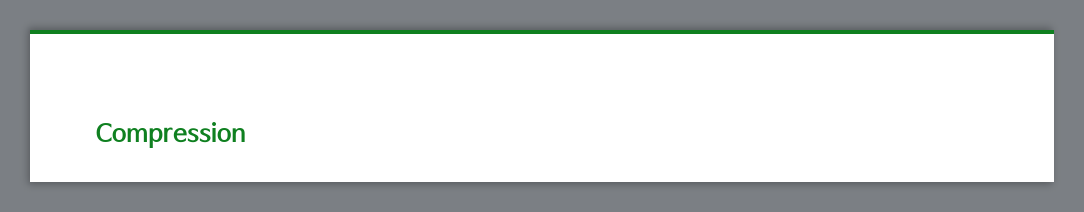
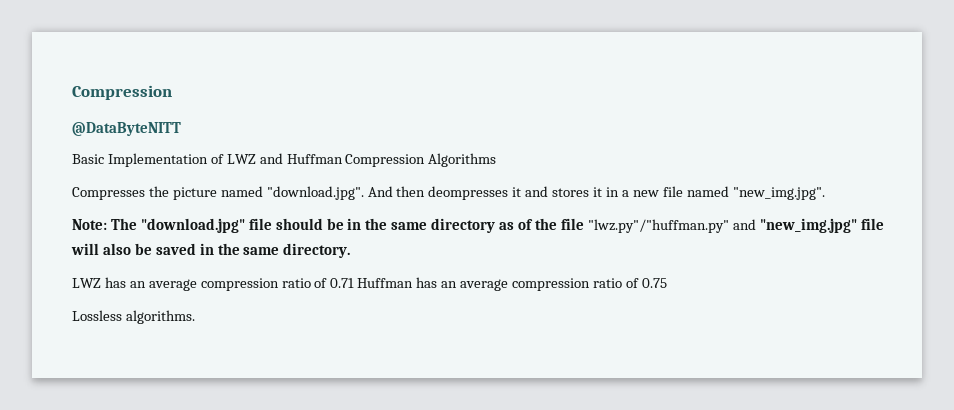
[96,122,246,148] Compression -> [72,85,172,100] [72,122,181,136] [72,153,497,167] [72,186,825,200] [72,218,884,233] [71,243,351,258] [72,277,667,291] [72,310,195,324] Compression // @DataByteNITT // Basic Implementation of LWZ and Huffman Compression Algorithms // Compresses the picture named "download.jpg". And then deompresses it and stores it in a new file named "new_img.jpg". // Note: The "download.jpg" file should be in the same directory as of the file "lwz.py"/"huffman.py" and "new_img.jpg" file will also be saved in the same directory. // LWZ has an average compression ratio of 0.71 Huffman has an average compression ratio of 0.75 // Lossless algorithms.

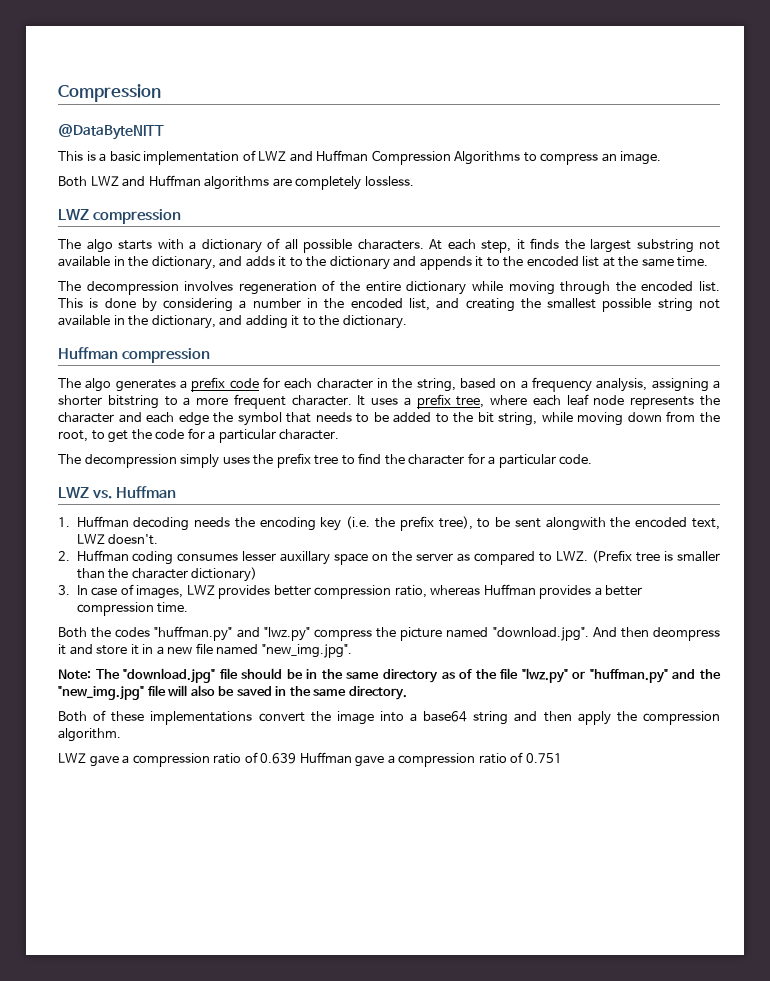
[72,153,208,167] Basic Implementation -> [58,151,240,165] This is a basic implementation
[72,187,145,200] // Compresses -> [523,151,662,165] [58,175,414,190] [58,209,182,224] [58,238,720,253] [58,256,709,270] [58,280,721,295] [58,298,720,312] [58,315,407,329] [58,347,211,363] [58,377,720,392] [58,394,720,409] [58,411,720,426] [58,428,340,443] [58,453,593,468] [58,486,177,499] [58,516,720,531] [76,534,159,545] [58,550,720,565] [76,567,258,582] [58,584,643,599] [76,602,189,616] [58,626,372,641] to compress an image. // Both LWZ and Huffman algorithms are completely lossless. // LWZ compression // The algo starts with a dictionary of all possible characters. At each step, it finds the largest substring not available in the dictionary, and adds it to the dictionary and appends it to the encoded list at the same time. // The decompression involves regeneration of the entire dictionary while moving through the encoded list. This is done by considering a number in the encoded list, and creating the smallest possible string not available in the dictionary, and adding it to the dictionary. // Huffman compression // The algo generates a prefix code for each character in the string, based on a frequency analysis, assigning a shorter bitstring to a more frequent character. It uses a prefix tree, where each leaf node represents the character and each edge the symbol that needs to be added to the bit string, while moving down from the root, to get the code for a particular character. // The decompression simply uses the prefix tree to find the character for a particular code. // LWZ vs. Huffman // 1. Huffman decoding needs the encoding key (i.e. the prefix tree), to be sent alongwith the encoded text, LWZ doesn't. // 2. Huffman coding consumes lesser auxillary space on the server as compared to LWZ. (Prefix tree is smaller than the character dictionary) // 3. In case of images, LWZ provides better compression ratio, whereas Huffman provides a better compression time. // Both the codes "huffman.py" and "lwz.py" compress
[428,186,509,200] deompresses -> [653,627,720,641] deompress
[552,188,590,197] stores -> [96,645,128,655] store
[587,219,756,233] "lwz.py"/"huffman.py" and -> [521,668,721,683] "lwz.py" or "huffman.py" and the
[72,277,667,291] [72,310,195,324] LWZ has an average compression ratio of 0.71 Huffman has an average compression ratio of 0.75 // Lossless algorithms. -> [58,710,720,725] [58,728,121,742] [58,752,562,767] Both of these implementations convert the image into a base64 string and then apply the compression algorithm. // LWZ gave a compression ratio of 0.639 Huffman gave a compression ratio of 0.751

